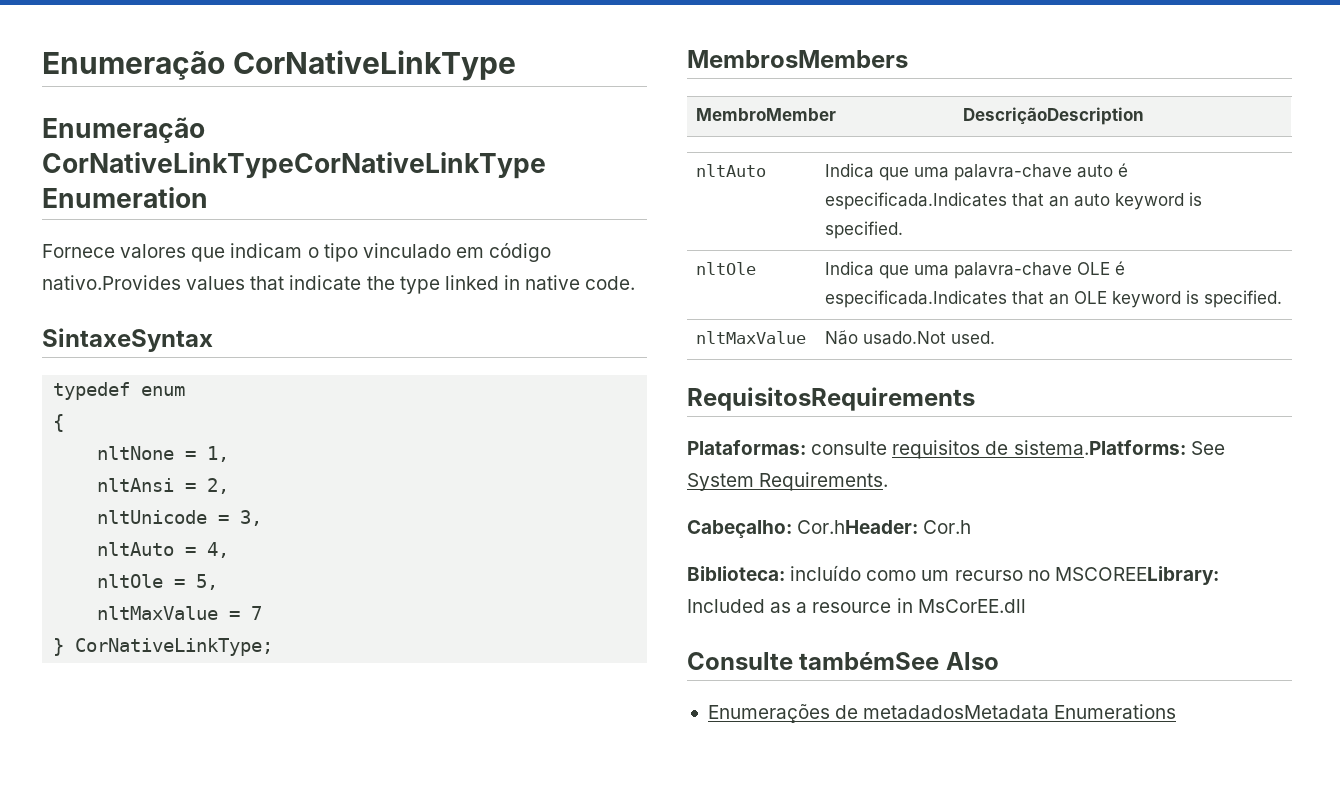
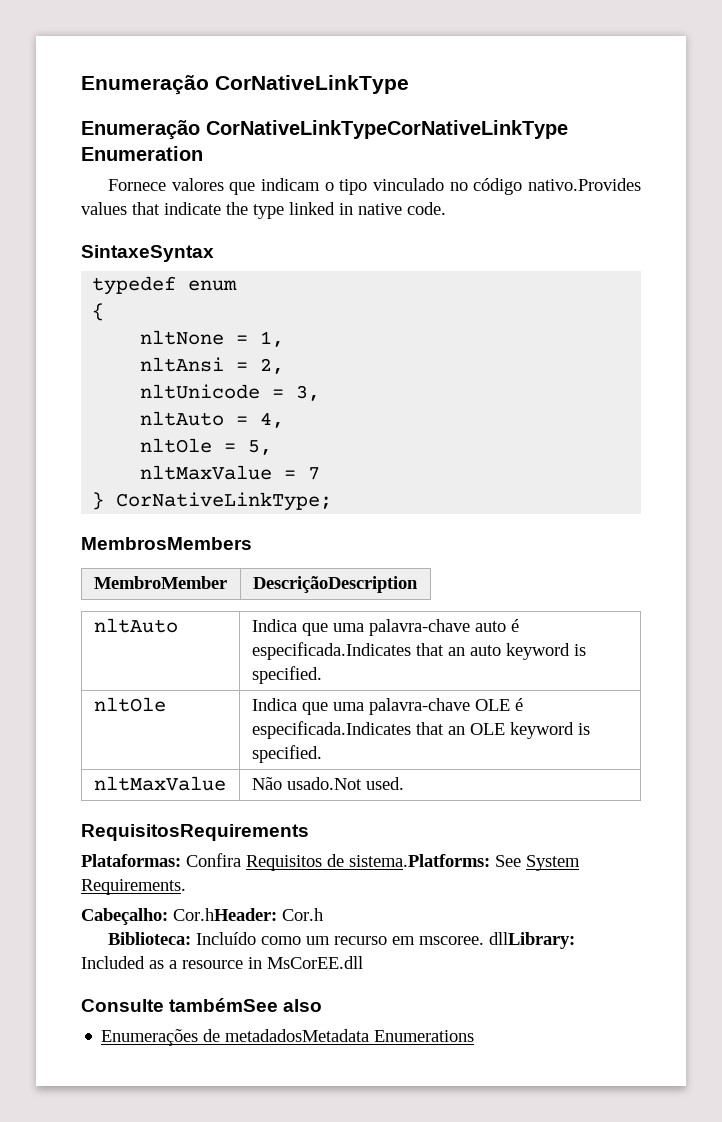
[455,247,484,258] em -> [449,182,468,191] no
[811,440,981,459] consulte requisitos -> [186,853,322,871] Confira Requisitos
[790,565,862,581] incluído -> [196,932,257,945] Incluído
[1027,566,1219,585] no MSCOREELibrary: -> [392,932,576,949] em mscoree. dllLibrary:
[945,652,999,670] Also -> [283,999,323,1012] also

